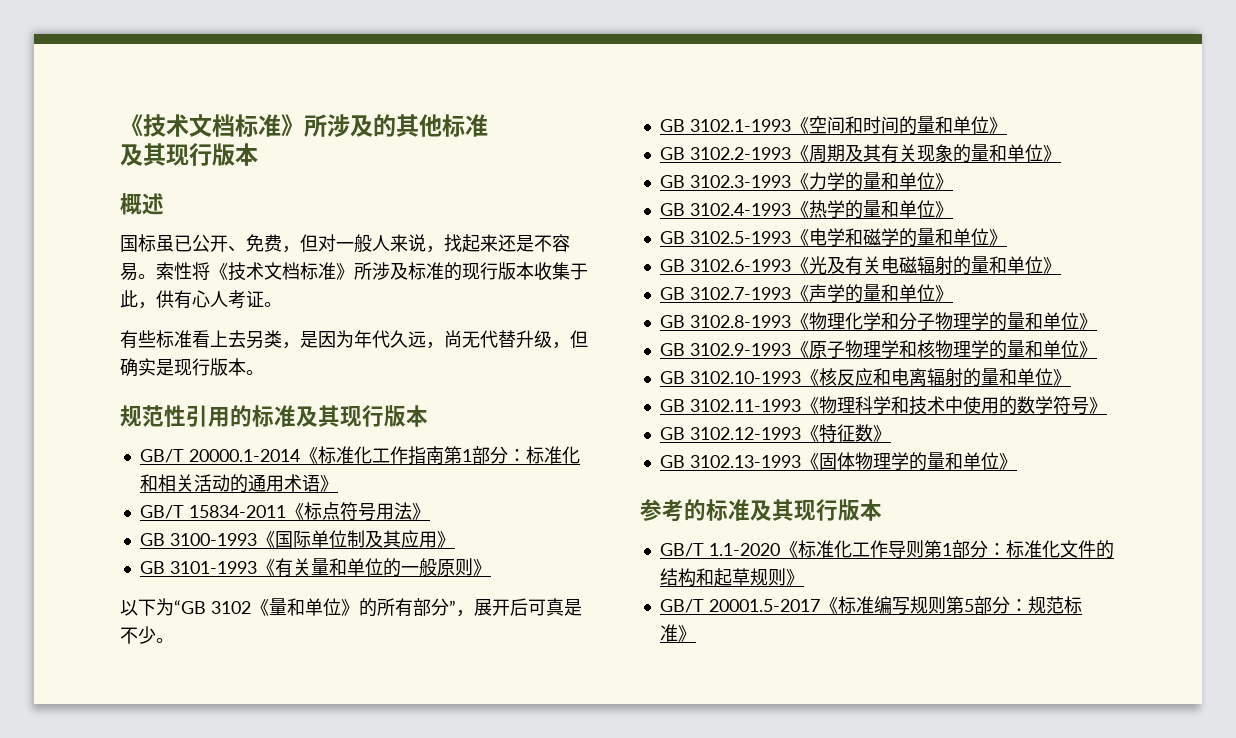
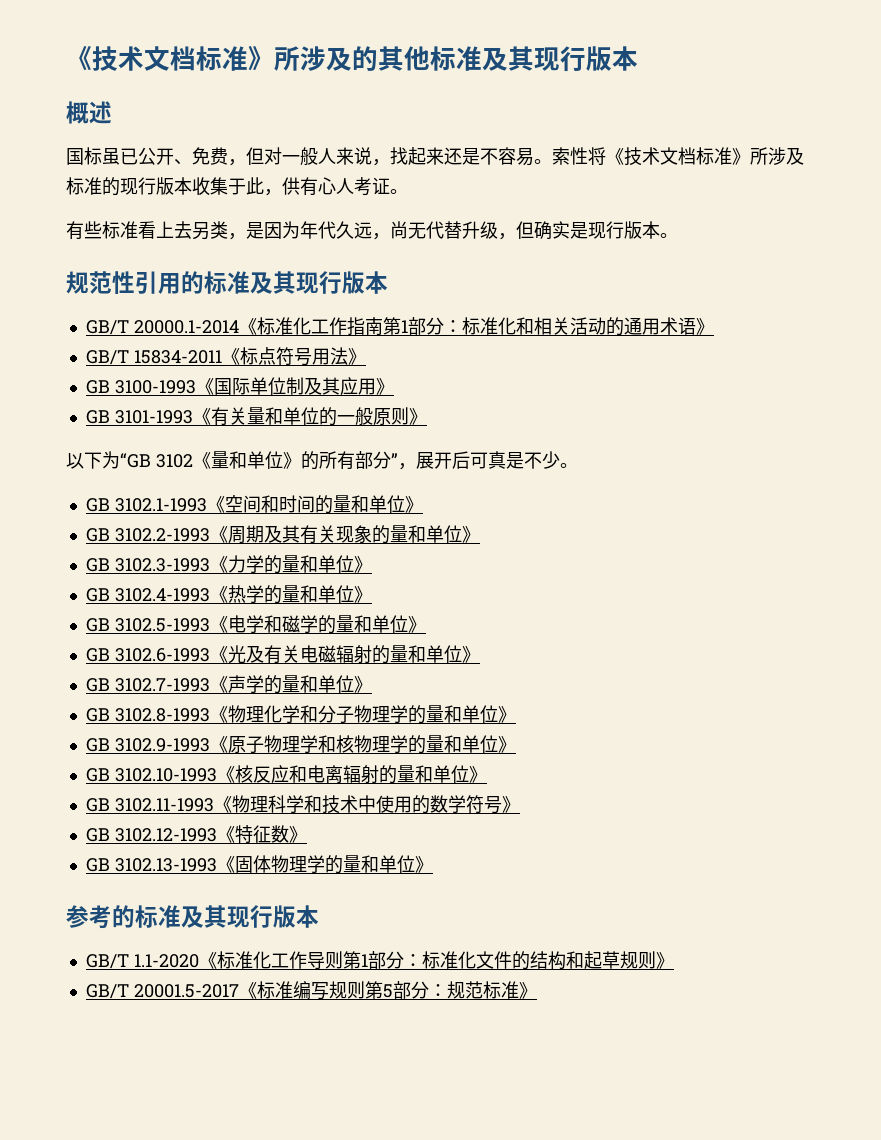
(488, 125) // -> (482, 58) none

